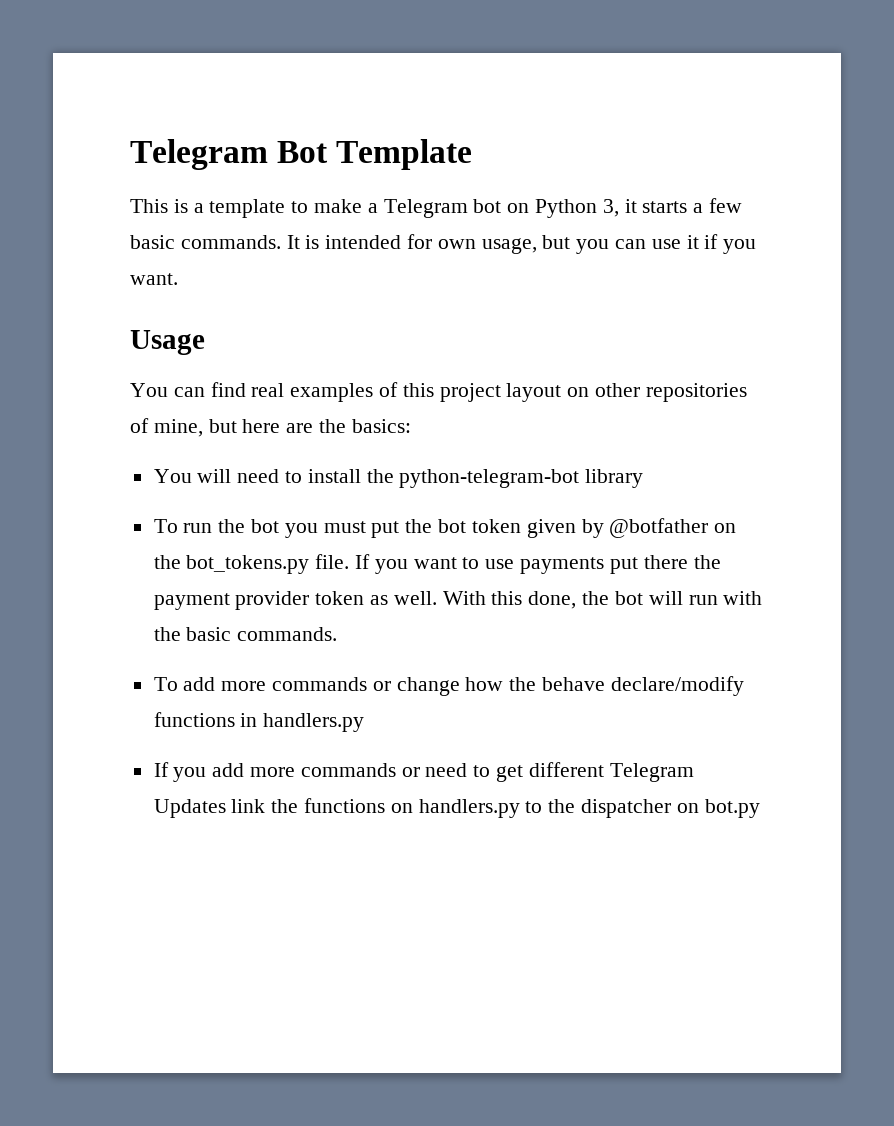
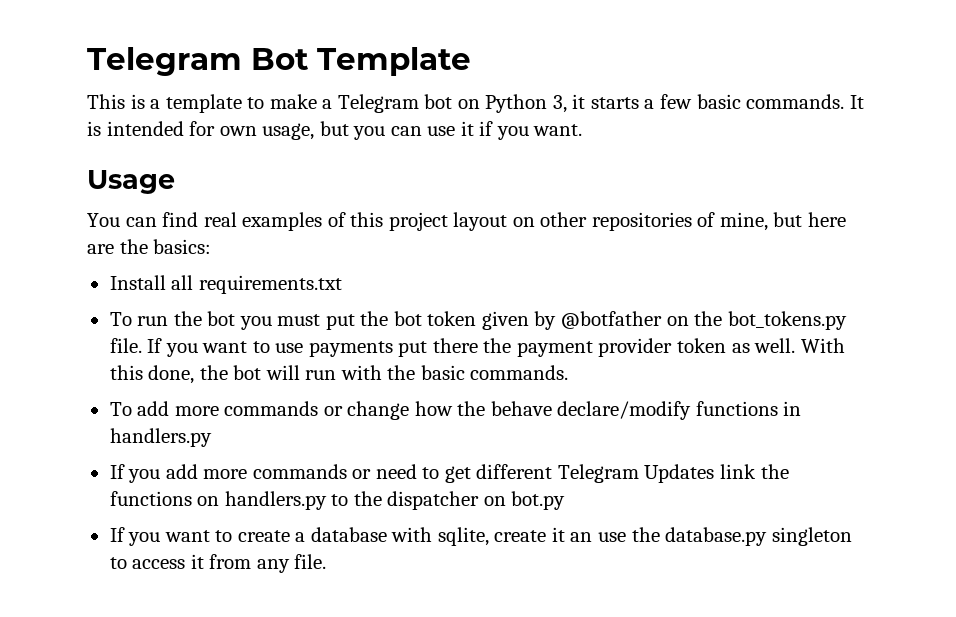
[153,469,644,488] You will need to install the python-telegram-bot library -> [109,275,342,294] Install all requirements.txt
(760, 808) none -> [109,527,852,546] [109,554,327,573] // If you want to create a database with sqlite, create it an use the database.py singleton to access it from any file.

